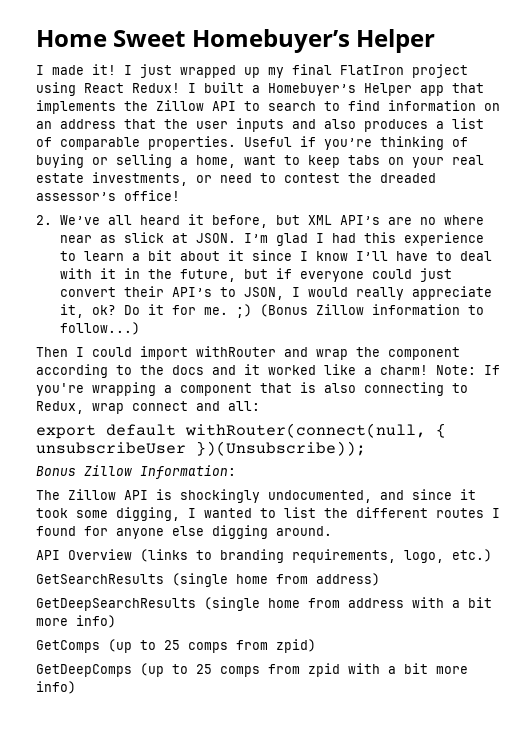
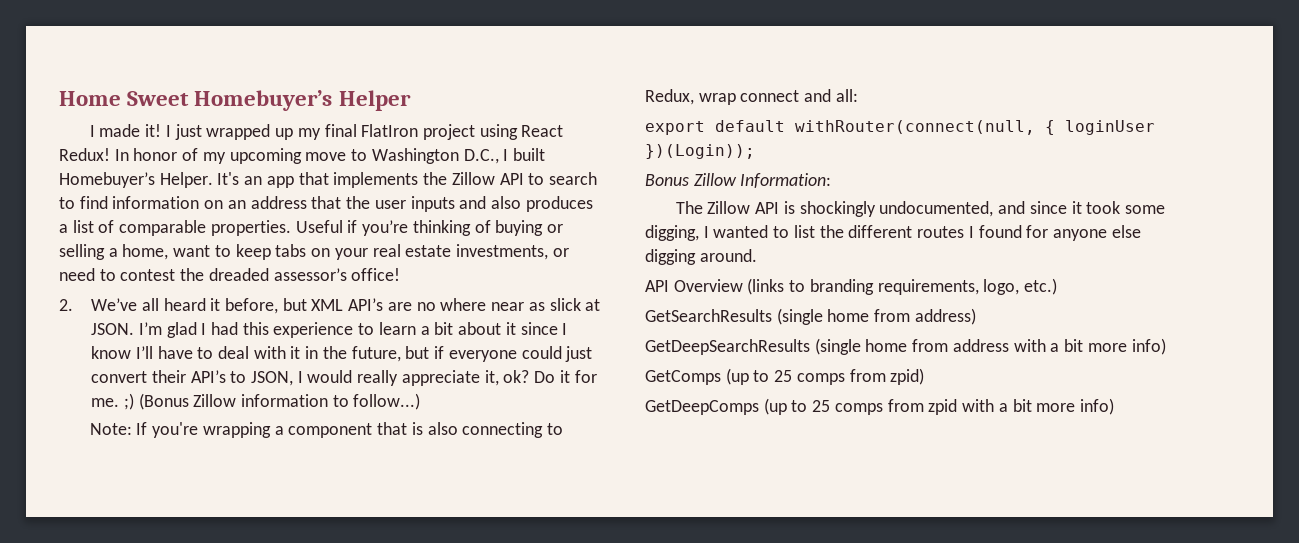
[188,82,412,96] I built a Homebuyer’s Helper -> [114,148,545,164] [59,172,263,188] In honor of my upcoming move to Washington D.C., I built Homebuyer’s Helper. It's an
[36,346,460,360] [36,364,428,378] Then I could import withRouter and wrap the component according to the docs and it worked like a charm! -> (421, 401) none
[36,441,366,456] unsubscribeUser })(Unsubscribe)); -> [1065,120,1155,135] [645,144,755,159] loginUser })(Login));

